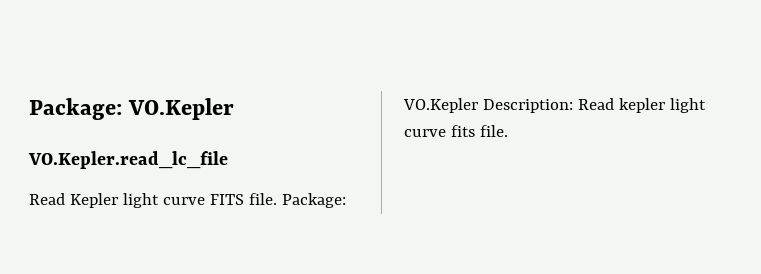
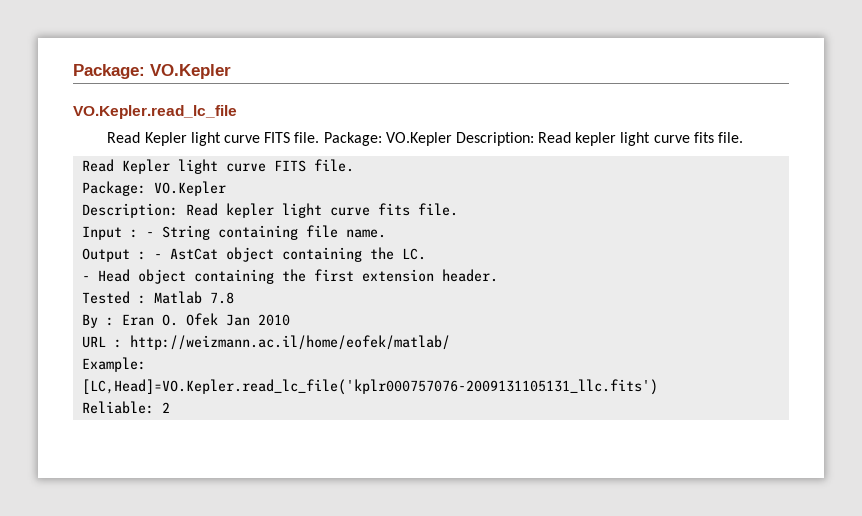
(508, 131) none -> [82,159,355,174] [82,181,227,196] [82,203,459,218] [82,225,387,240] [82,247,427,262] [82,269,499,284] [82,291,235,304] [82,313,291,328] [82,335,451,350] [82,357,147,372] [82,379,659,395] [82,401,171,414] // Read Kepler light curve FITS file. // Package: VO.Kepler // Description: Read kepler light curve fits file. // Input : - String containing file name. // Output : - AstCat object containing the LC. // - Head object containing the first extension header. // Tested : Matlab 7.8 // By : Eran O. Ofek Jan 2010 // URL : http://weizmann.ac.il/home/eofek/matlab/ // Example: // [LC,Head]=VO.Kepler.read_lc_file('kplr000757076-2009131105131_llc.fits') // Reliable: 2

